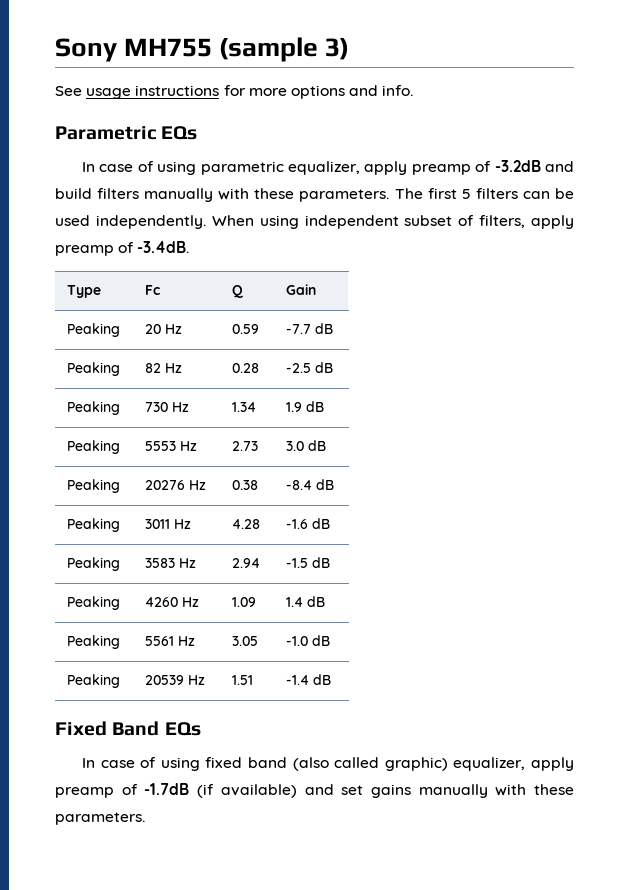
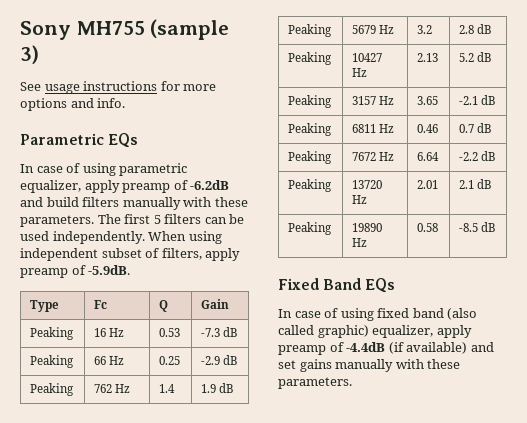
[494,160,541,172] -3.2dB -> [190,180,230,190] -6.2dB
[137,241,190,253] -3.4dB. -> [88,265,131,275] -5.9dB.
[145,324,183,334] [232,324,260,334] [286,323,334,334] [67,362,121,376] [145,363,183,373] [232,363,260,373] [286,362,334,373] [67,401,121,415] [145,402,190,412] [232,402,257,412] 20 Hz | 0.59 | -7.7 dB // Peaking | 82 Hz | 0.28 | -2.5 dB // Peaking | 730 Hz | 1.34 -> [94,328,125,337] [159,328,181,337] [201,327,239,337] [30,355,75,368] [94,356,125,365] [159,356,181,365] [201,355,239,365] [30,383,75,396] [94,384,131,393] [159,384,176,393] 16 Hz | 0.53 | -7.3 dB // Peaking | 66 Hz | 0.25 | -2.9 dB // Peaking | 762 Hz | 1.4
[145,441,198,451] [232,441,259,451] [286,440,327,451] [67,479,121,493] [145,480,207,490] [232,480,259,490] [286,479,335,490] [67,518,121,532] [145,519,192,529] [232,519,261,529] [286,518,331,529] [67,557,121,571] [145,558,197,568] [232,558,261,568] [286,557,331,568] [67,596,121,610] [145,597,200,607] [232,597,257,607] [286,596,326,607] [67,635,121,649] [145,636,196,646] [232,636,259,646] [286,635,331,646] [67,674,121,688] [145,675,206,685] [232,675,254,685] [286,675,310,685] 5553 Hz | 2.73 | 3.0 dB // Peaking | 20276 Hz | 0.38 | -8.4 dB // Peaking | 3011 Hz | 4.28 | -1.6 dB // Peaking | 3583 Hz | 2.94 | -1.5 dB // Peaking | 4260 Hz | 1.09 | 1.4 dB // Peaking | 5561 Hz | 3.05 | -1.0 dB // Peaking | 20539 Hz | 1.51 | -1.4 -> [352,25,395,34] [417,25,433,34] [459,24,493,34] [288,52,333,65] [352,53,383,62] [352,68,368,77] [417,53,439,62] [459,52,493,62] [288,95,333,108] [352,96,395,105] [417,96,439,105] [459,95,497,105] [288,123,333,136] [352,124,395,133] [417,124,439,133] [459,123,493,133] [288,151,333,164] [352,152,395,161] [417,152,440,161] [459,151,497,161] [288,179,333,192] [352,180,383,189] [352,195,368,204] [417,180,439,189] [459,179,493,189] [288,222,333,235] [352,223,383,232] [352,238,368,247] [417,223,439,232] [459,223,479,232] 5679 Hz | 3.2 | 2.8 dB // Peaking | 10427 Hz | 2.13 | 5.2 dB // Peaking | 3157 Hz | 3.65 | -2.1 dB // Peaking | 6811 Hz | 0.46 | 0.7 dB // Peaking | 7672 Hz | 6.64 | -2.2 dB // Peaking | 13720 Hz | 2.01 | 2.1 dB // Peaking | 19890 Hz | 0.58 | -8.5
[144,783,190,795] -1.7dB -> [346,342,386,352] -4.4dB

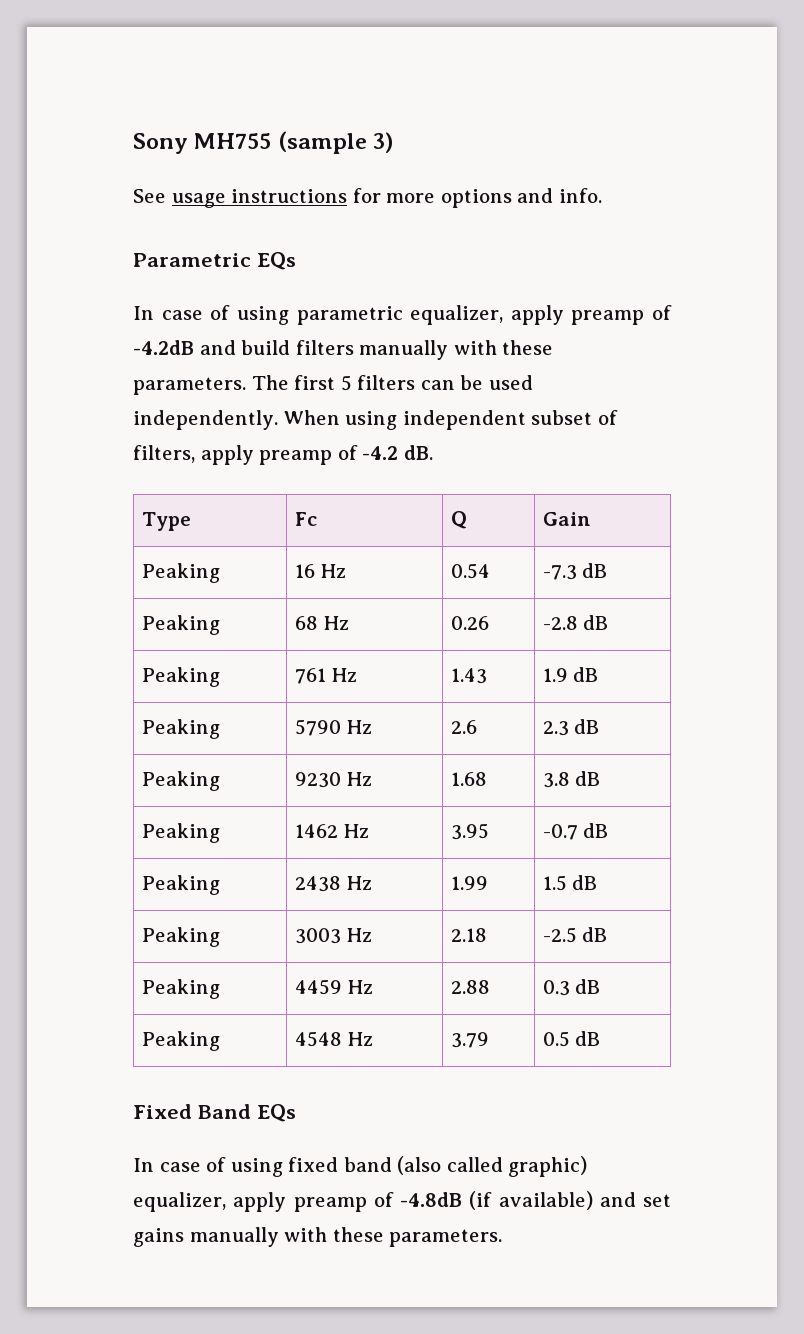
[190,180,230,190] -6.2dB -> [133,340,194,355] -4.2dB
[88,265,131,275] -5.9dB. -> [362,445,433,460] -4.2 dB.
[159,328,181,337] 0.53 -> [450,563,490,579] 0.54
[94,356,125,365] [159,356,181,365] [201,355,239,365] [30,383,75,396] [94,384,131,393] [159,384,176,393] 66 Hz | 0.25 | -2.9 dB // Peaking | 762 Hz | 1.4 -> [294,616,350,630] [450,616,489,630] [542,615,609,630] [141,667,220,687] [294,668,358,684] [450,668,487,684] 68 Hz | 0.26 | -2.8 dB // Peaking | 761 Hz | 1.43
[352,25,395,34] [417,25,433,34] [459,24,493,34] [288,52,333,65] [352,53,383,62] [352,68,368,77] [417,53,439,62] [459,52,493,62] [288,95,333,108] [352,96,395,105] [417,96,439,105] [459,95,497,105] [288,123,333,136] [352,124,395,133] [417,124,439,133] [459,123,493,133] [288,151,333,164] [352,152,395,161] [417,152,440,161] [459,151,497,161] [288,179,333,192] [352,180,383,189] [352,195,368,204] [417,180,439,189] [459,179,493,189] [288,222,333,235] [352,223,383,232] [352,238,368,247] [417,223,439,232] [459,223,479,232] 5679 Hz | 3.2 | 2.8 dB // Peaking | 10427 Hz | 2.13 | 5.2 dB // Peaking | 3157 Hz | 3.65 | -2.1 dB // Peaking | 6811 Hz | 0.46 | 0.7 dB // Peaking | 7672 Hz | 6.64 | -2.2 dB // Peaking | 13720 Hz | 2.01 | 2.1 dB // Peaking | 19890 Hz | 0.58 | -8.5 -> [294,719,373,736] [450,720,477,734] [542,719,600,736] [141,771,220,791] [294,772,373,788] [450,772,487,786] [542,771,601,788] [141,823,220,843] [294,824,370,838] [450,823,489,840] [542,823,609,840] [141,875,220,895] [294,876,373,892] [450,876,488,890] [542,875,598,891] [141,927,220,947] [294,928,373,944] [450,928,487,942] [542,927,608,943] [141,979,220,999] [294,979,374,995] [450,980,490,994] [542,979,601,996] [141,1031,220,1051] [294,1031,374,1047] [450,1032,489,1048] [542,1031,570,1047] 5790 Hz | 2.6 | 2.3 dB // Peaking | 9230 Hz | 1.68 | 3.8 dB // Peaking | 1462 Hz | 3.95 | -0.7 dB // Peaking | 2438 Hz | 1.99 | 1.5 dB // Peaking | 3003 Hz | 2.18 | -2.5 dB // Peaking | 4459 Hz | 2.88 | 0.3 dB // Peaking | 4548 Hz | 3.79 | 0.5
[346,342,386,352] -4.4dB -> [400,1192,462,1207] -4.8dB

